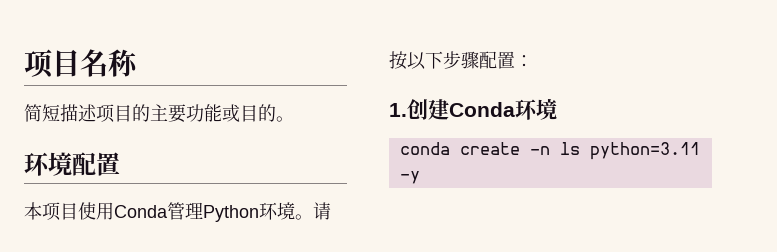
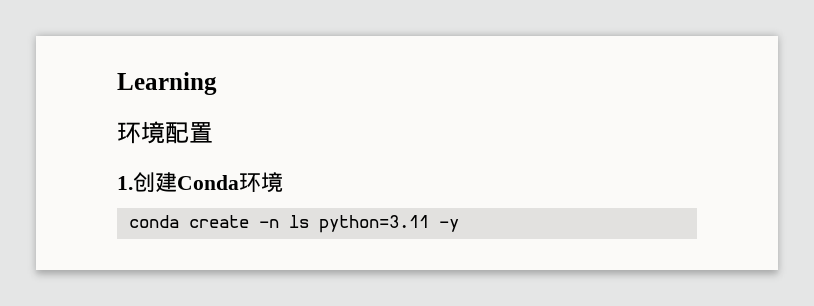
[24,49,138,78] [24,104,294,123] [24,152,120,176] [24,202,331,222] [389,51,533,70] 项目名称 // 简短描述项目的主要功能或目的。 // 环境配置 // 本项目使用Conda管理Python环境。请按以下步骤配置： -> [117,72,217,95] [117,121,213,144] Learning // 环境配置

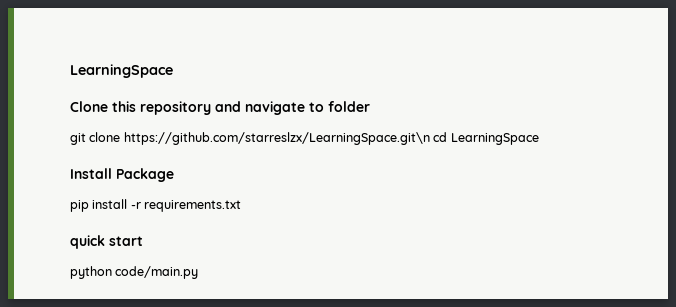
[117,72,217,95] [117,121,213,144] [117,172,283,193] [129,215,459,233] Learning // 环境配置 // 1.创建Conda环境 // conda create -n ls python=3.11 -y -> [70,64,173,78] [70,101,370,115] [70,132,539,145] [70,168,174,182] [70,199,242,212] [70,235,143,249] [70,266,199,279] LearningSpace // Clone this repository and navigate to folder // git clone https://github.com/starreslzx/LearningSpace.git\n cd LearningSpace // Install Package // pip install -r requirements.txt // quick start // python code/main.py

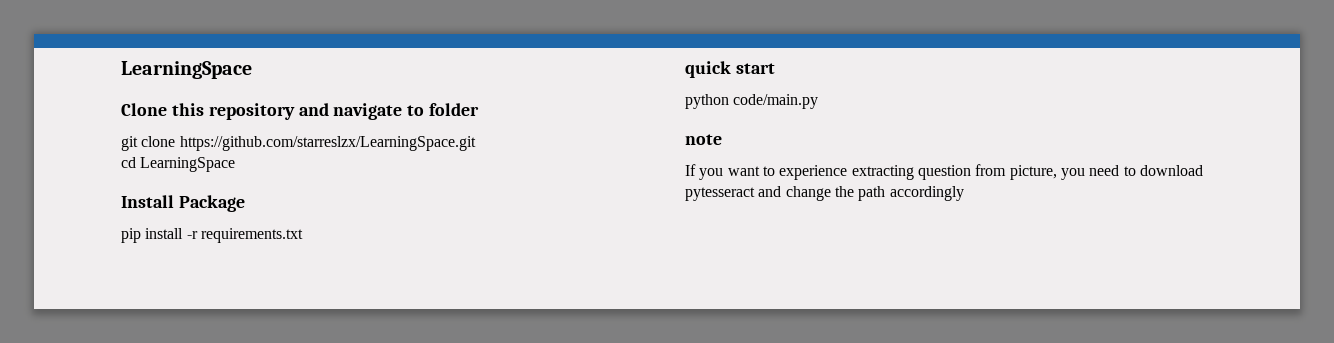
[123,132,430,145] https://github.com/starreslzx/LearningSpace.git\n -> [179,136,476,151] https://github.com/starreslzx/LearningSpace.git //
(199, 272) none -> [685,134,722,145] [685,164,1203,180] [685,186,964,201] // note // If you want to experience extracting question from picture, you need to download pytesseract and change the path accordingly

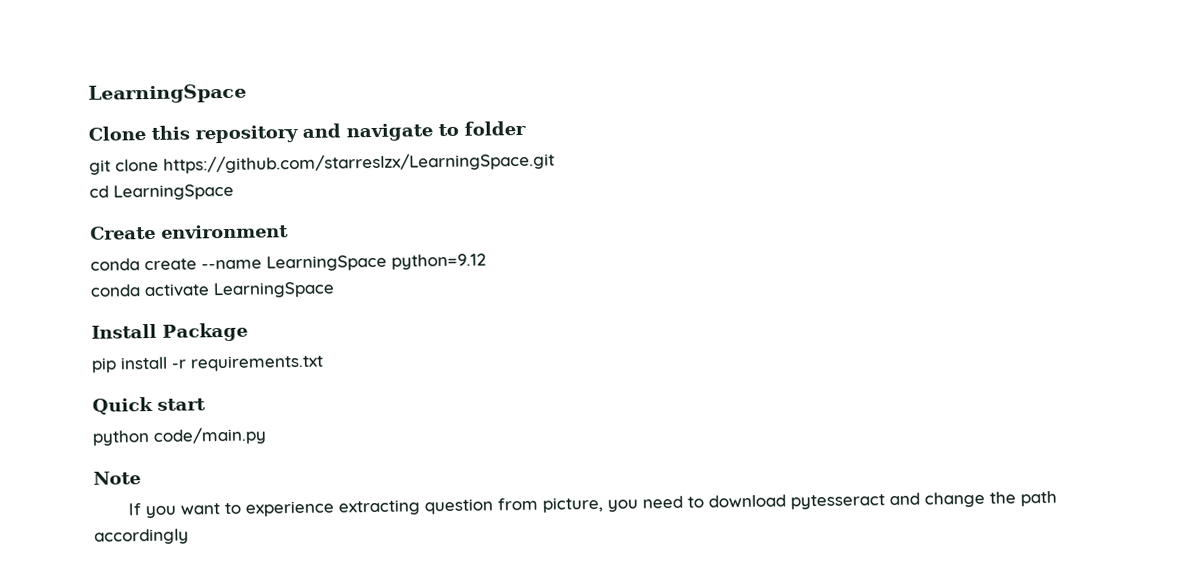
(236, 164) none -> [90,224,289,240] [90,253,486,272] [90,281,335,299] // Create environment // conda create --name LearningSpace python=9.12 // conda activate LearningSpace
[685,61,731,78] quick -> [92,396,153,415] Quick
[685,134,722,145] note -> [93,471,141,485] Note

